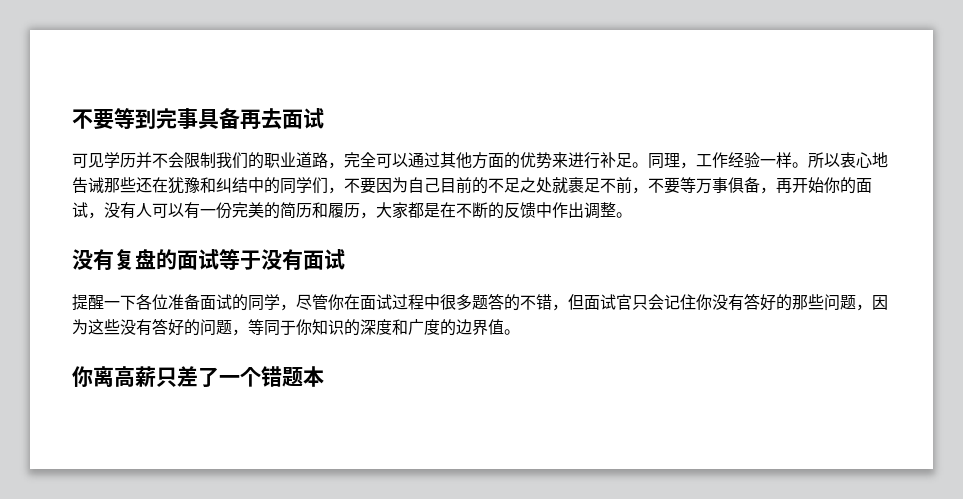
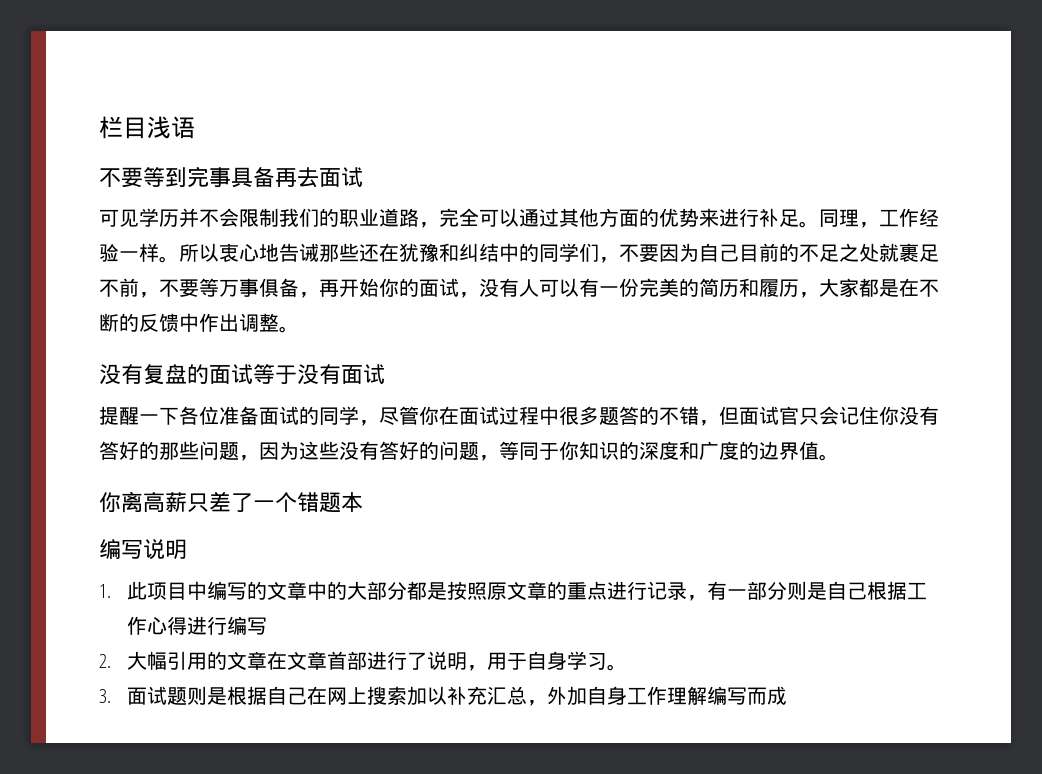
(72, 119) none -> [99,116,195,139] 栏目浅语 //
(324, 376) none -> [99,539,187,560] [99,581,928,601] [127,616,268,635] [99,651,628,671] [99,686,788,706] // 编写说明 // 1.此项目中编写的文章中的大部分都是按照原文章的重点进行记录，有一部分则是自己根据工作心得进行编写 // 2.大幅引用的文章在文章首部进行了说明，用于自身学习。 // 3.面试题则是根据自己在网上搜索加以补充汇总，外加自身工作理解编写而成

